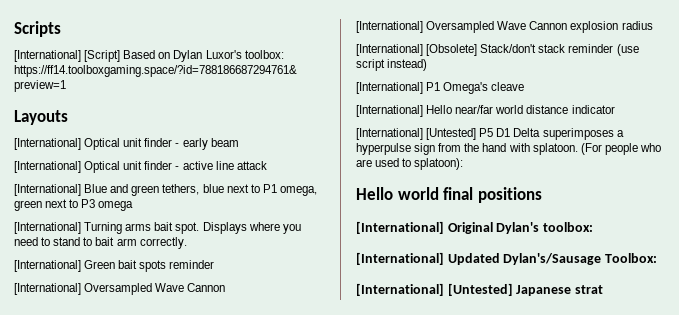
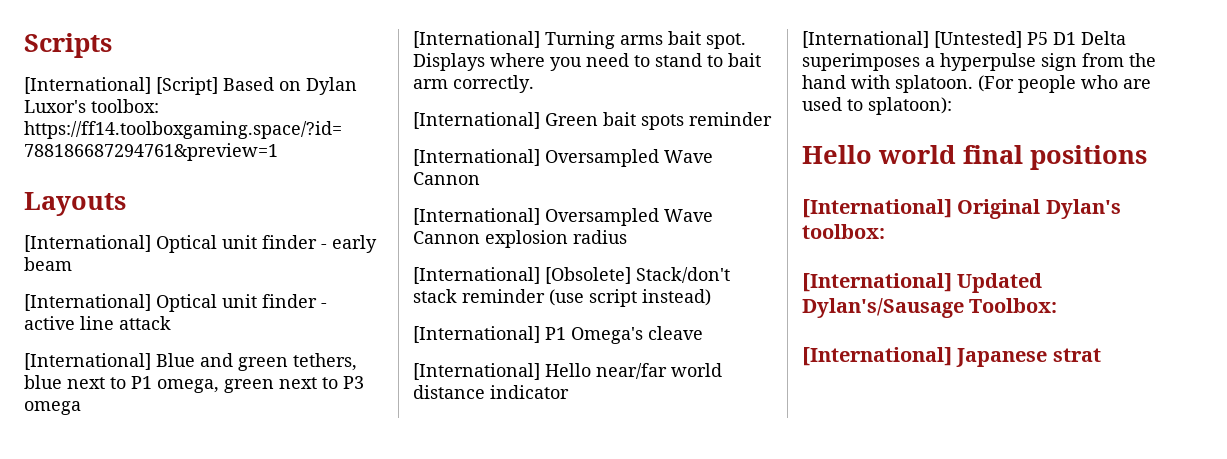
[447,283,513,296] [Untested] -> (952, 356) none

